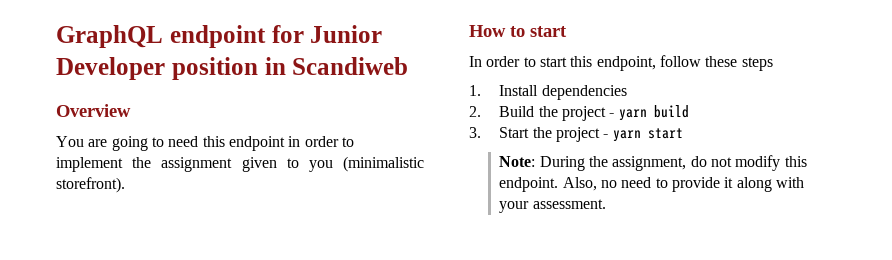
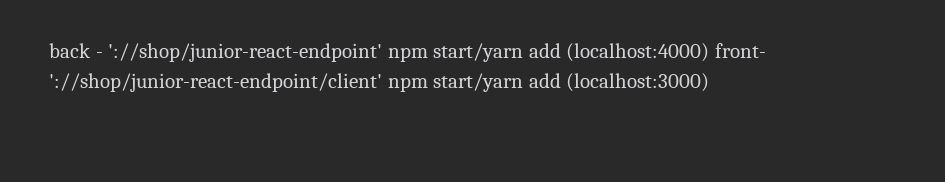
[56,25,383,48] [56,57,409,80] [56,104,131,117] [56,136,354,151] [56,156,425,172] [56,177,125,193] [469,25,567,37] [469,55,773,71] [469,85,627,100] [469,105,689,121] [469,127,683,142] [499,155,807,171] [499,177,804,192] [499,199,606,213] GraphQL endpoint for Junior Developer position in Scandiweb // Overview // You are going to need this endpoint in order to implement the assignment given to you (minimalistic storefront). // How to start // In order to start this endpoint, follow these steps // 1. Install dependencies // 2. Build the project - yarn build // 3. Start the project - yarn start // Note: During the assignment, do not modify this endpoint. Also, no need to provide it along with your assessment. -> [49,43,766,62] [49,73,710,92] back - '://shop/junior-react-endpoint' npm start/yarn add (localhost:4000) front- '://shop/junior-react-endpoint/client' npm start/yarn add (localhost:3000)

